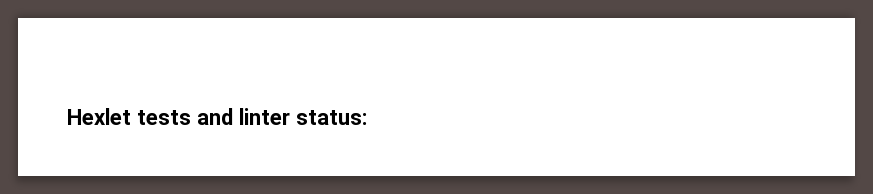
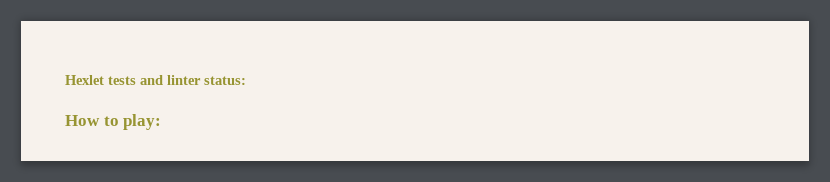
(367, 117) none -> [65,114,162,130] // How to play:

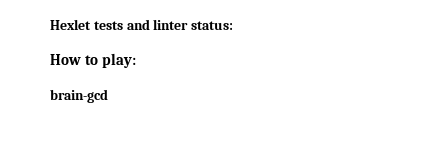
(162, 122) none -> [50,89,108,103] // brain-gcd

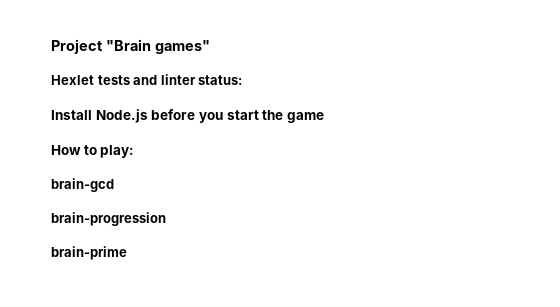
(50, 24) none -> [51,39,210,54] Project "Brain games" //
(234, 25) none -> [51,109,324,123] // Install Node.js before you start the game
(108, 96) none -> [51,212,166,226] [51,246,127,260] // brain-progression // brain-prime

